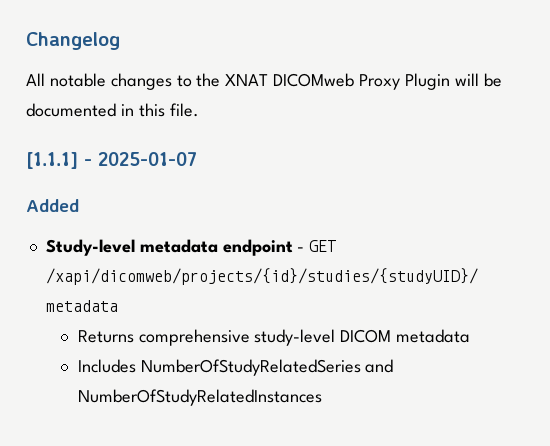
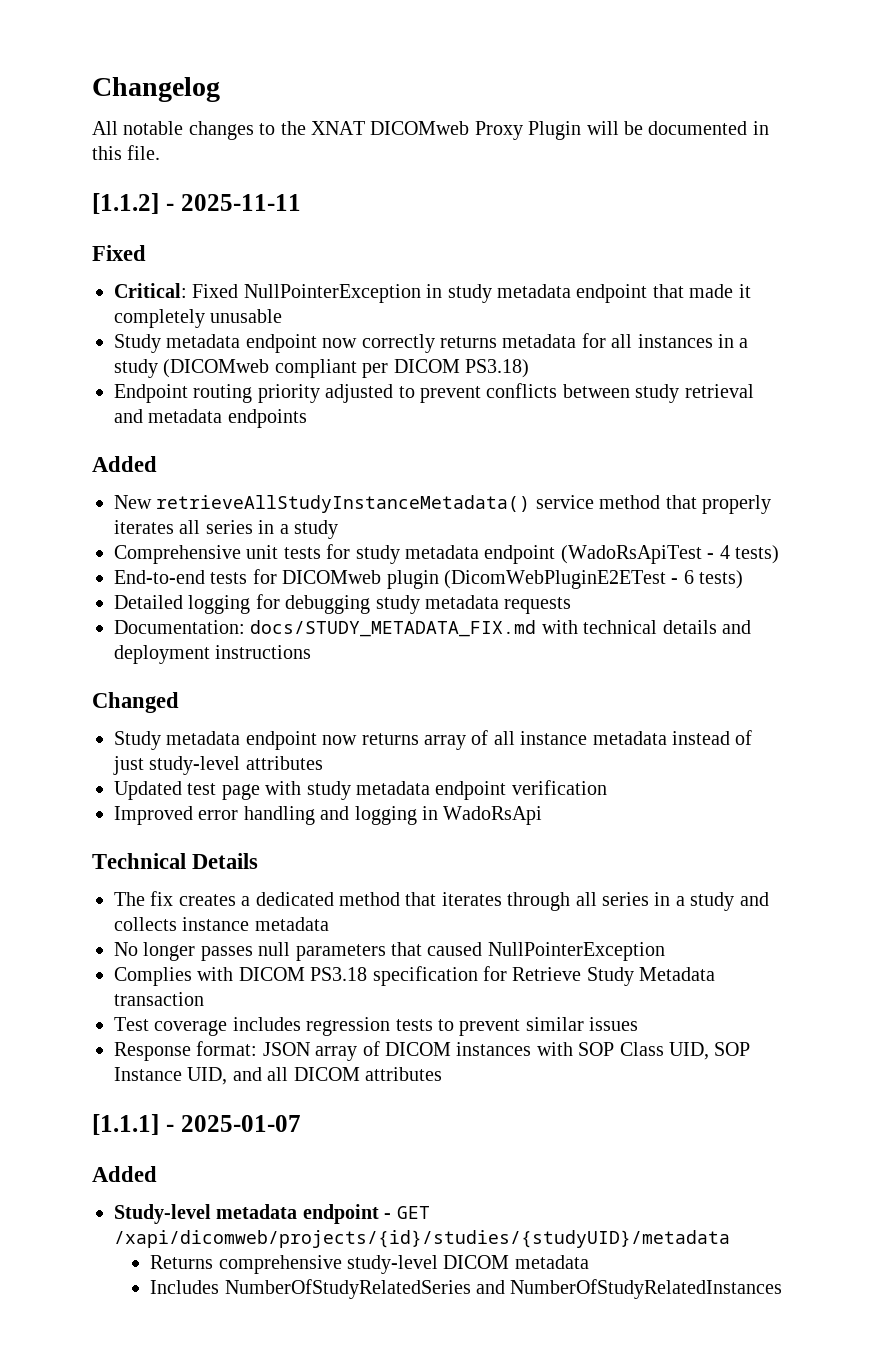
(199, 110) none -> [92,193,301,214] [92,245,146,261] [114,283,751,303] [114,309,283,328] [114,333,749,353] [114,359,529,378] [114,383,754,403] [114,409,307,428] [92,456,157,472] [114,495,771,514] [114,520,338,539] [114,544,779,564] [114,569,744,589] [114,594,572,614] [114,620,751,637] [114,645,312,664] [92,692,179,713] [114,730,753,750] [113,756,323,775] [114,780,607,800] [114,806,543,825] [92,853,259,869] [114,891,769,911] [114,917,329,931] [114,942,665,961] [114,966,716,986] [114,992,204,1006] [114,1017,639,1036] [114,1041,751,1061] [114,1067,442,1085] // [1.1.2] - 2025-11-11 // Fixed // Critical: Fixed NullPointerException in study metadata endpoint that made it completely unusable // Study metadata endpoint now correctly returns metadata for all instances in a study (DICOMweb compliant per DICOM PS3.18) // Endpoint routing priority adjusted to prevent conflicts between study retrieval and metadata endpoints // Added // New retrieveAllStudyInstanceMetadata() service method that properly iterates all series in a study // Comprehensive unit tests for study metadata endpoint (WadoRsApiTest - 4 tests) // End-to-end tests for DICOMweb plugin (DicomWebPluginE2ETest - 6 tests) // Detailed logging for debugging study metadata requests // Documentation: docs/STUDY_METADATA_FIX.md with technical details and deployment instructions // Changed // Study metadata endpoint now returns array of all instance metadata instead of just study-level attributes // Updated test page with study metadata endpoint verification // Improved error handling and logging in WadoRsApi // Technical Details // The fix creates a dedicated method that iterates through all series in a study and collects instance metadata // No longer passes null parameters that caused NullPointerException // Complies with DICOM PS3.18 specification for Retrieve Study Metadata transaction // Test coverage includes regression tests to prevent similar issues // Response format: JSON array of DICOM instances with SOP Class UID, SOP Instance UID, and all DICOM attributes

